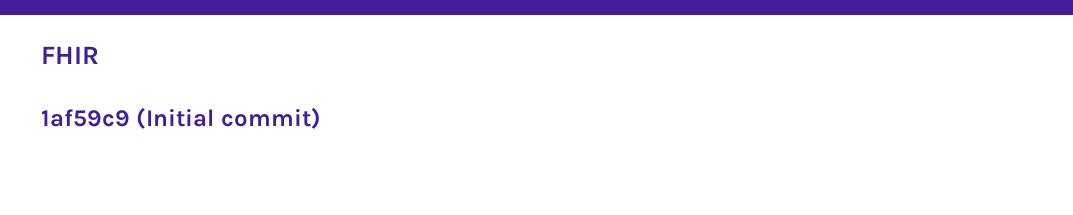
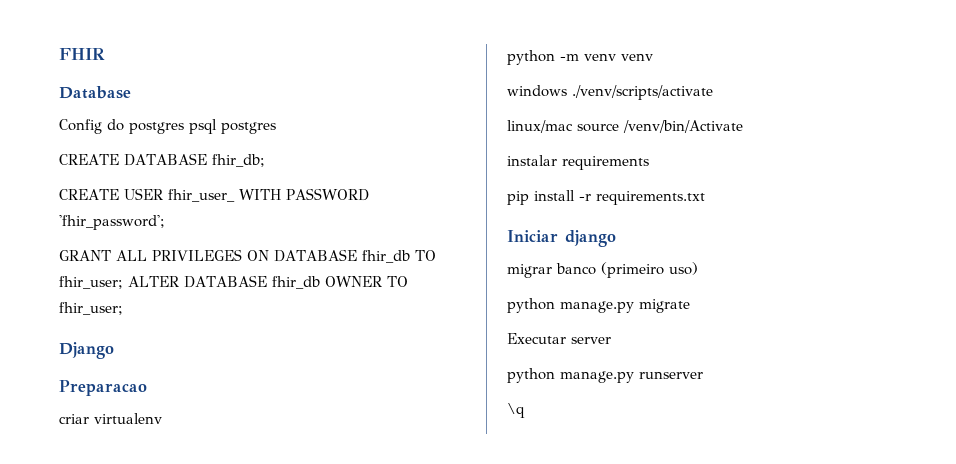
[41,107,321,129] 1af59c9 (Initial commit) -> [59,86,131,99] [59,119,276,134] [59,153,265,167] [59,188,369,202] [59,215,165,230] [59,249,436,263] [59,275,408,289] [59,302,123,315] [59,342,114,359] [59,380,147,396] [59,413,162,424] [507,50,653,65] [507,85,713,100] [507,120,743,133] [507,155,649,170] [507,190,705,205] [507,230,616,247] [507,262,698,278] [507,298,690,313] [507,333,611,344] [507,368,703,383] [507,403,525,418] Database // Config do postgres psql postgres // CREATE DATABASE fhir_db; // CREATE USER fhir_user_ WITH PASSWORD 'fhir_password'; // GRANT ALL PRIVILEGES ON DATABASE fhir_db TO fhir_user; ALTER DATABASE fhir_db OWNER TO fhir_user; // Django // Preparacao // criar virtualenv // python -m venv venv // windows ./venv/scripts/activate // linux/mac source /venv/bin/Activate // instalar requirements // pip install -r requirements.txt // Iniciar django // migrar banco (primeiro uso) // python manage.py migrate // Executar server // python manage.py runserver // \q

